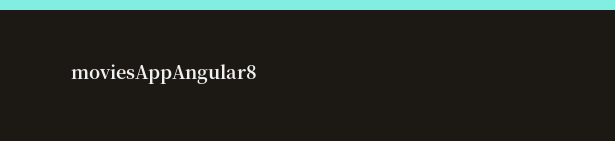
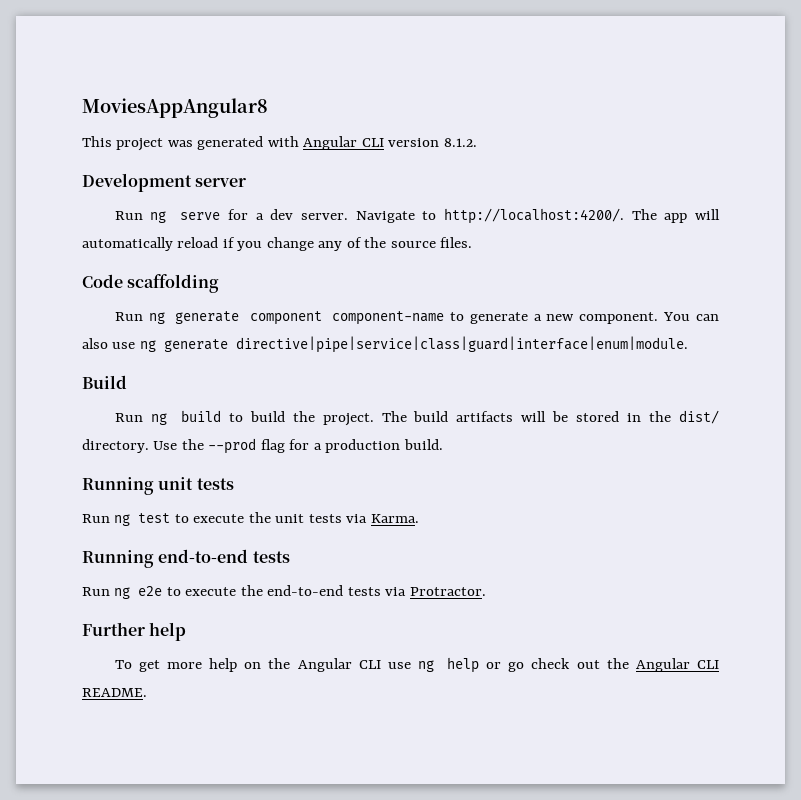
[71,64,257,84] moviesAppAngular8 -> [82,98,268,118] [82,136,477,151] [82,173,247,192] [114,208,721,224] [82,237,473,251] [82,274,220,293] [114,311,719,325] [82,336,688,353] [82,375,127,389] [114,410,719,426] [82,438,443,454] [82,477,234,495] [82,512,419,526] [82,549,290,568] [82,585,486,599] [82,622,187,641] [114,657,719,673] [82,688,147,697] MoviesAppAngular8 // This project was generated with Angular CLI version 8.1.2. // Development server // Run ng serve for a dev server. Navigate to http://localhost:4200/. The app will automatically reload if you change any of the source files. // Code scaffolding // Run ng generate component component-name to generate a new component. You can also use ng generate directive|pipe|service|class|guard|interface|enum|module. // Build // Run ng build to build the project. The build artifacts will be stored in the dist/ directory. Use the --prod flag for a production build. // Running unit tests // Run ng test to execute the unit tests via Karma. // Running end-to-end tests // Run ng e2e to execute the end-to-end tests via Protractor. // Further help // To get more help on the Angular CLI use ng help or go check out the Angular CLI README.

